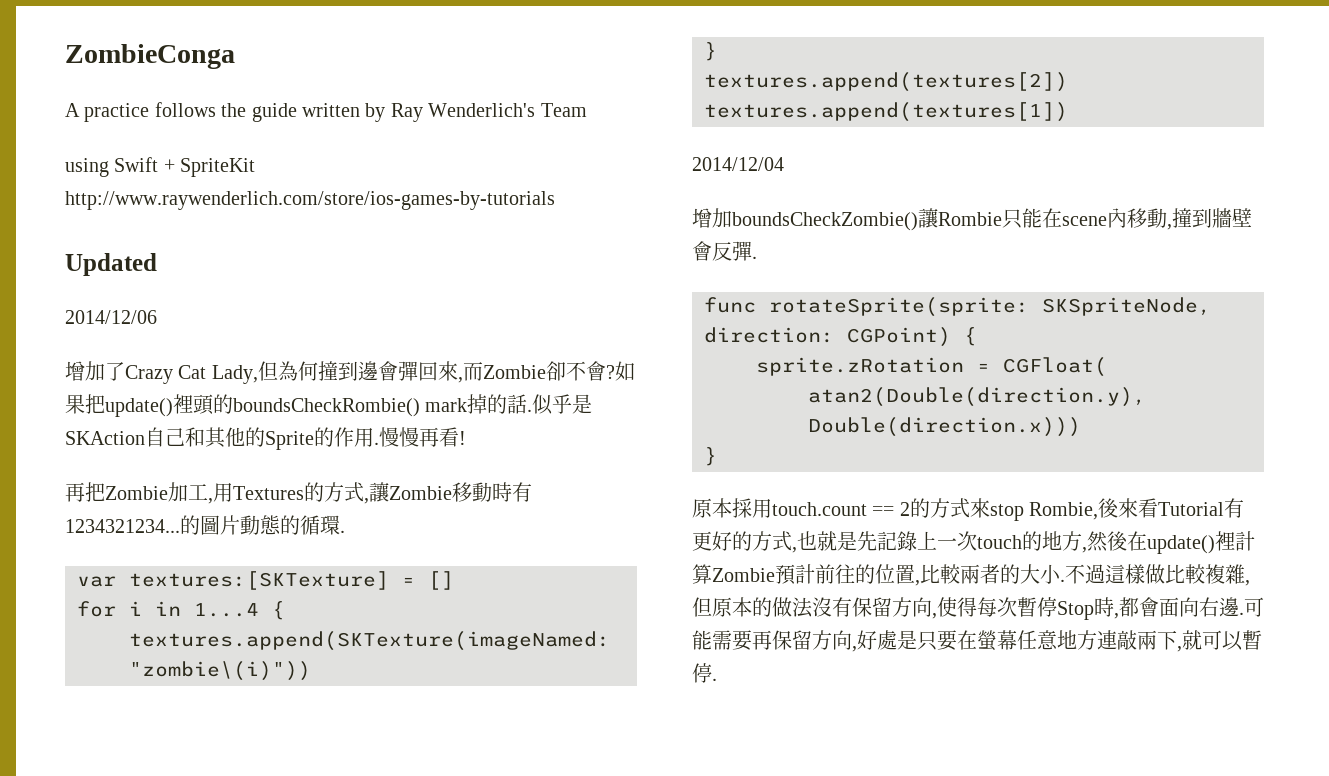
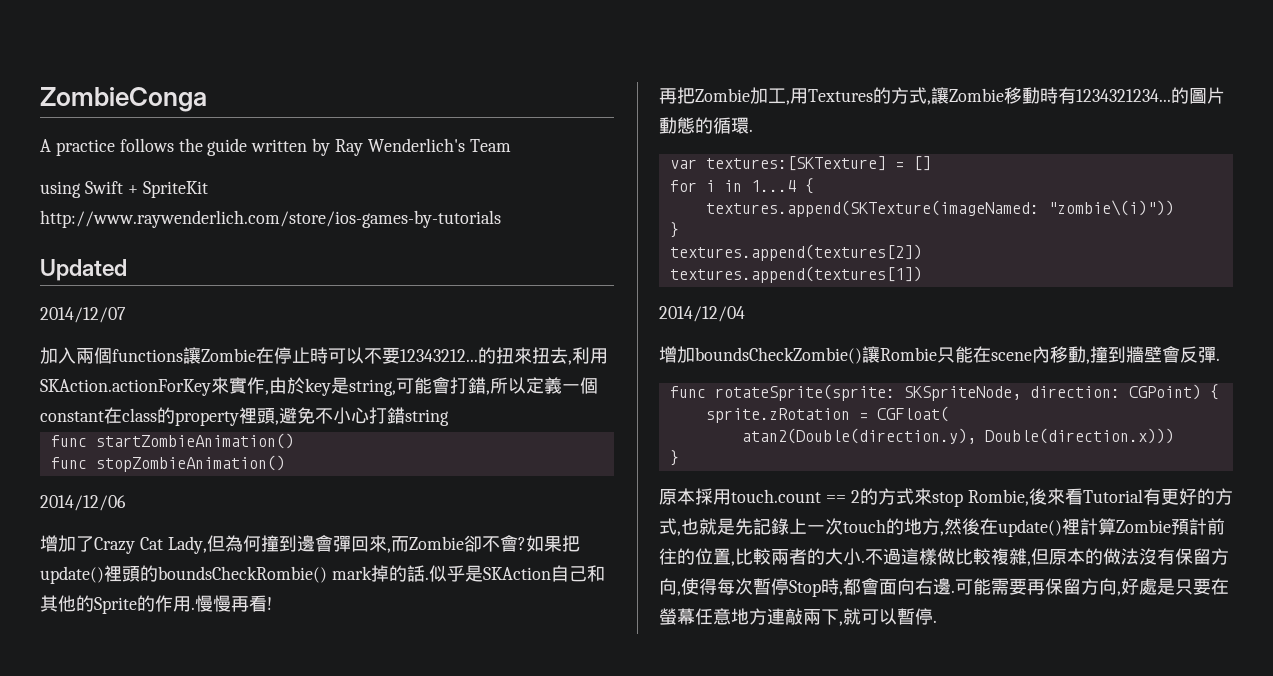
(157, 264) none -> [40,307,126,323] [40,347,608,365] [40,377,598,396] [40,407,449,426] [50,433,294,449] [50,455,285,472] // 2014/12/07 // 加入兩個functions讓Zombie在停止時可以不要12343212...的扭來扭去,利用SKAction.actionForKey來實作,由於key是string,可能會打錯,所以定義一個constant在class的property裡頭,避免不小心打錯string // func startZombieAnimation() // func stopZombieAnimation()

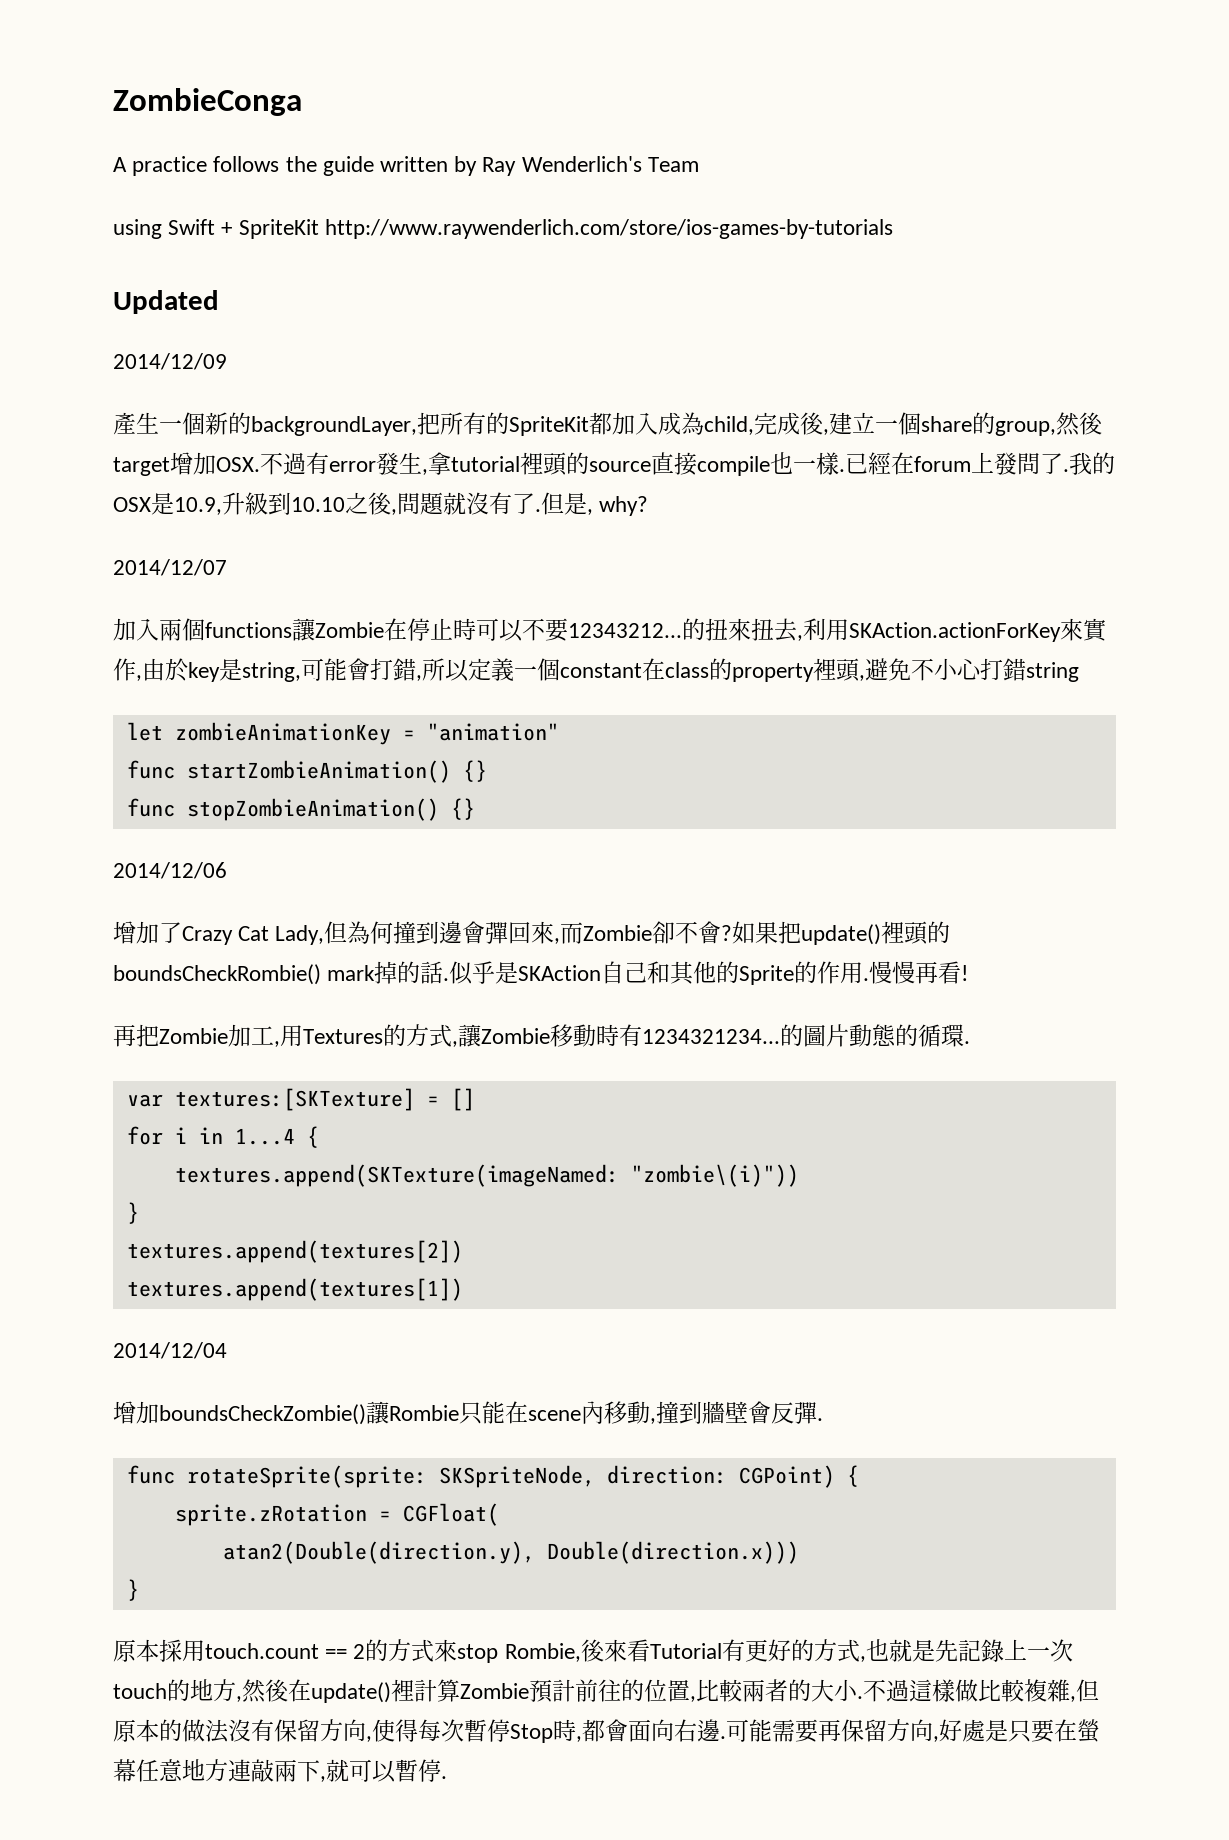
(127, 270) none -> [113,353,227,370] [113,412,1103,436] [113,452,1115,476] [113,492,649,516] // 2014/12/09 // 產生一個新的backgroundLayer,把所有的SpriteKit都加入成為child,完成後,建立一個share的group,然後target增加OSX.不過有error發生,拿tutorial裡頭的source直接compile也一樣.已經在forum上發問了.我的OSX是10.9,升級到10.10之後,問題就沒有了.但是, why?
(449, 417) none -> [126,722,559,745] // let zombieAnimationKey = "animation"
(294, 441) none -> [462,760,487,782] {}
(285, 463) none -> [450,798,475,820] {}

